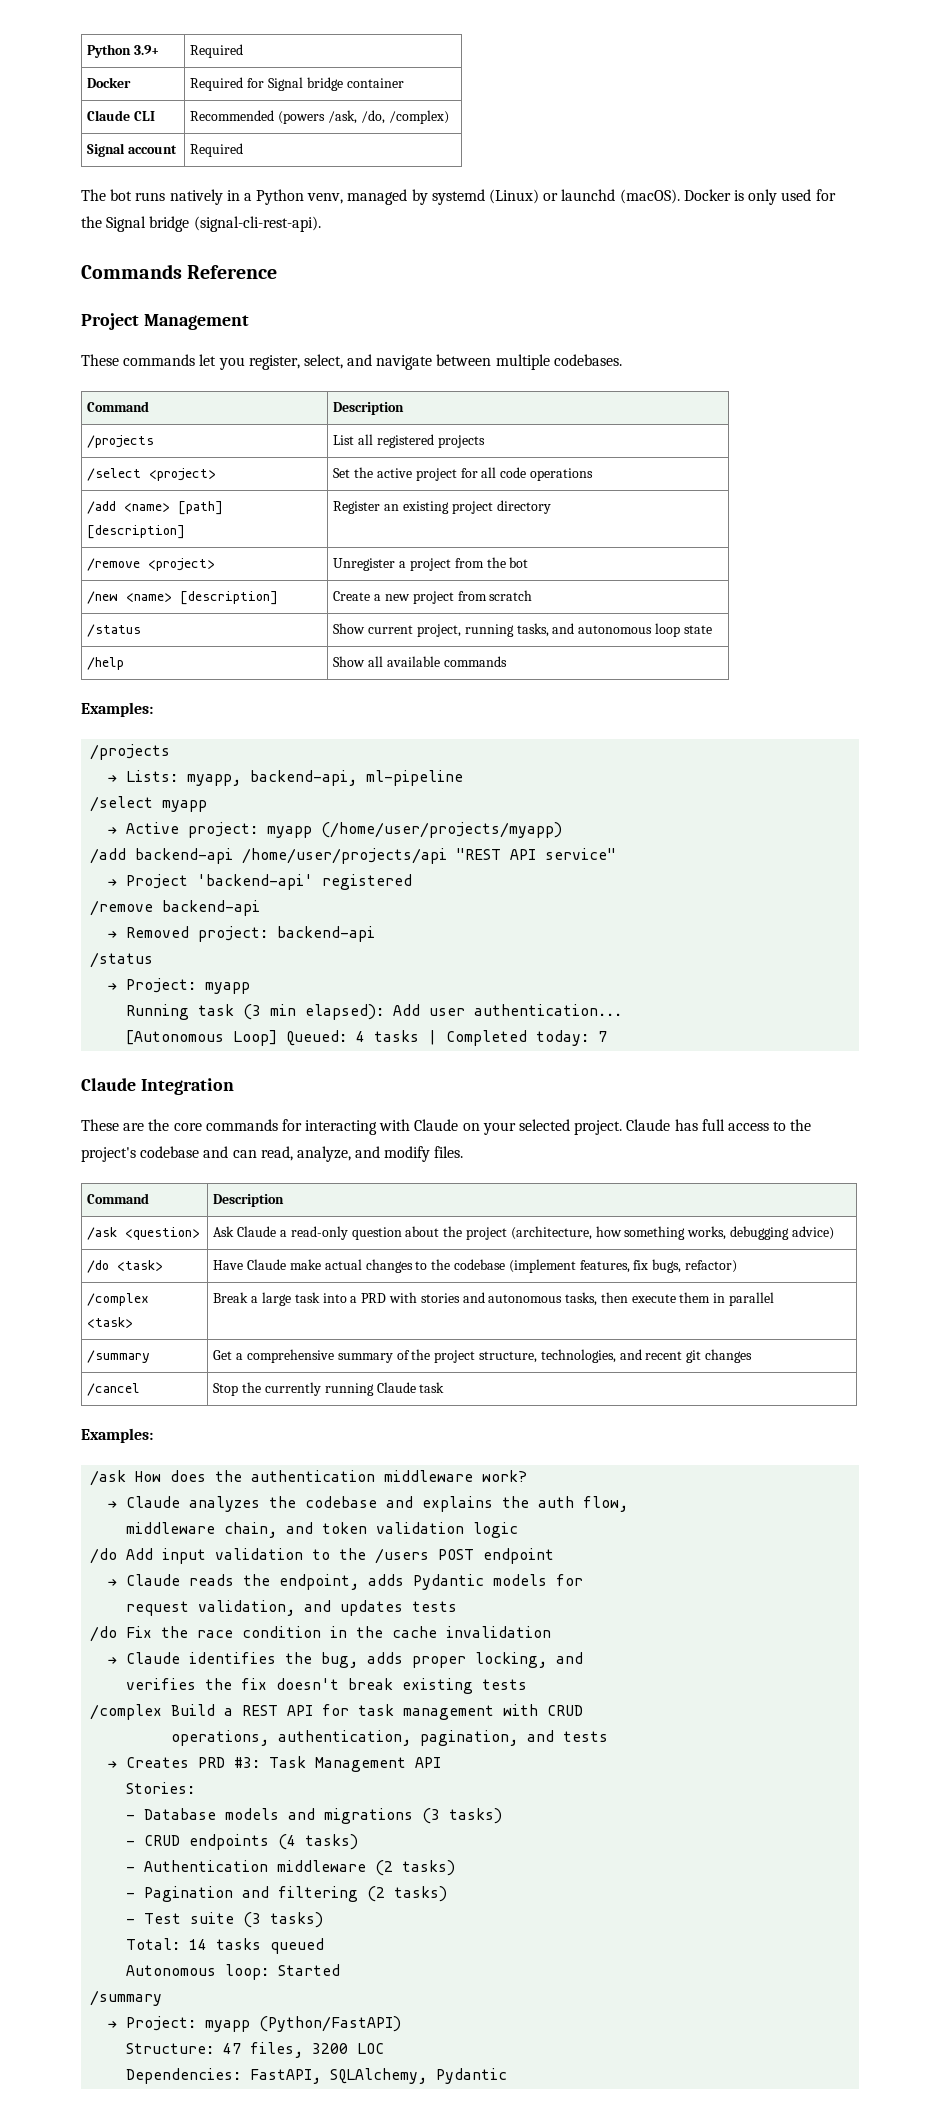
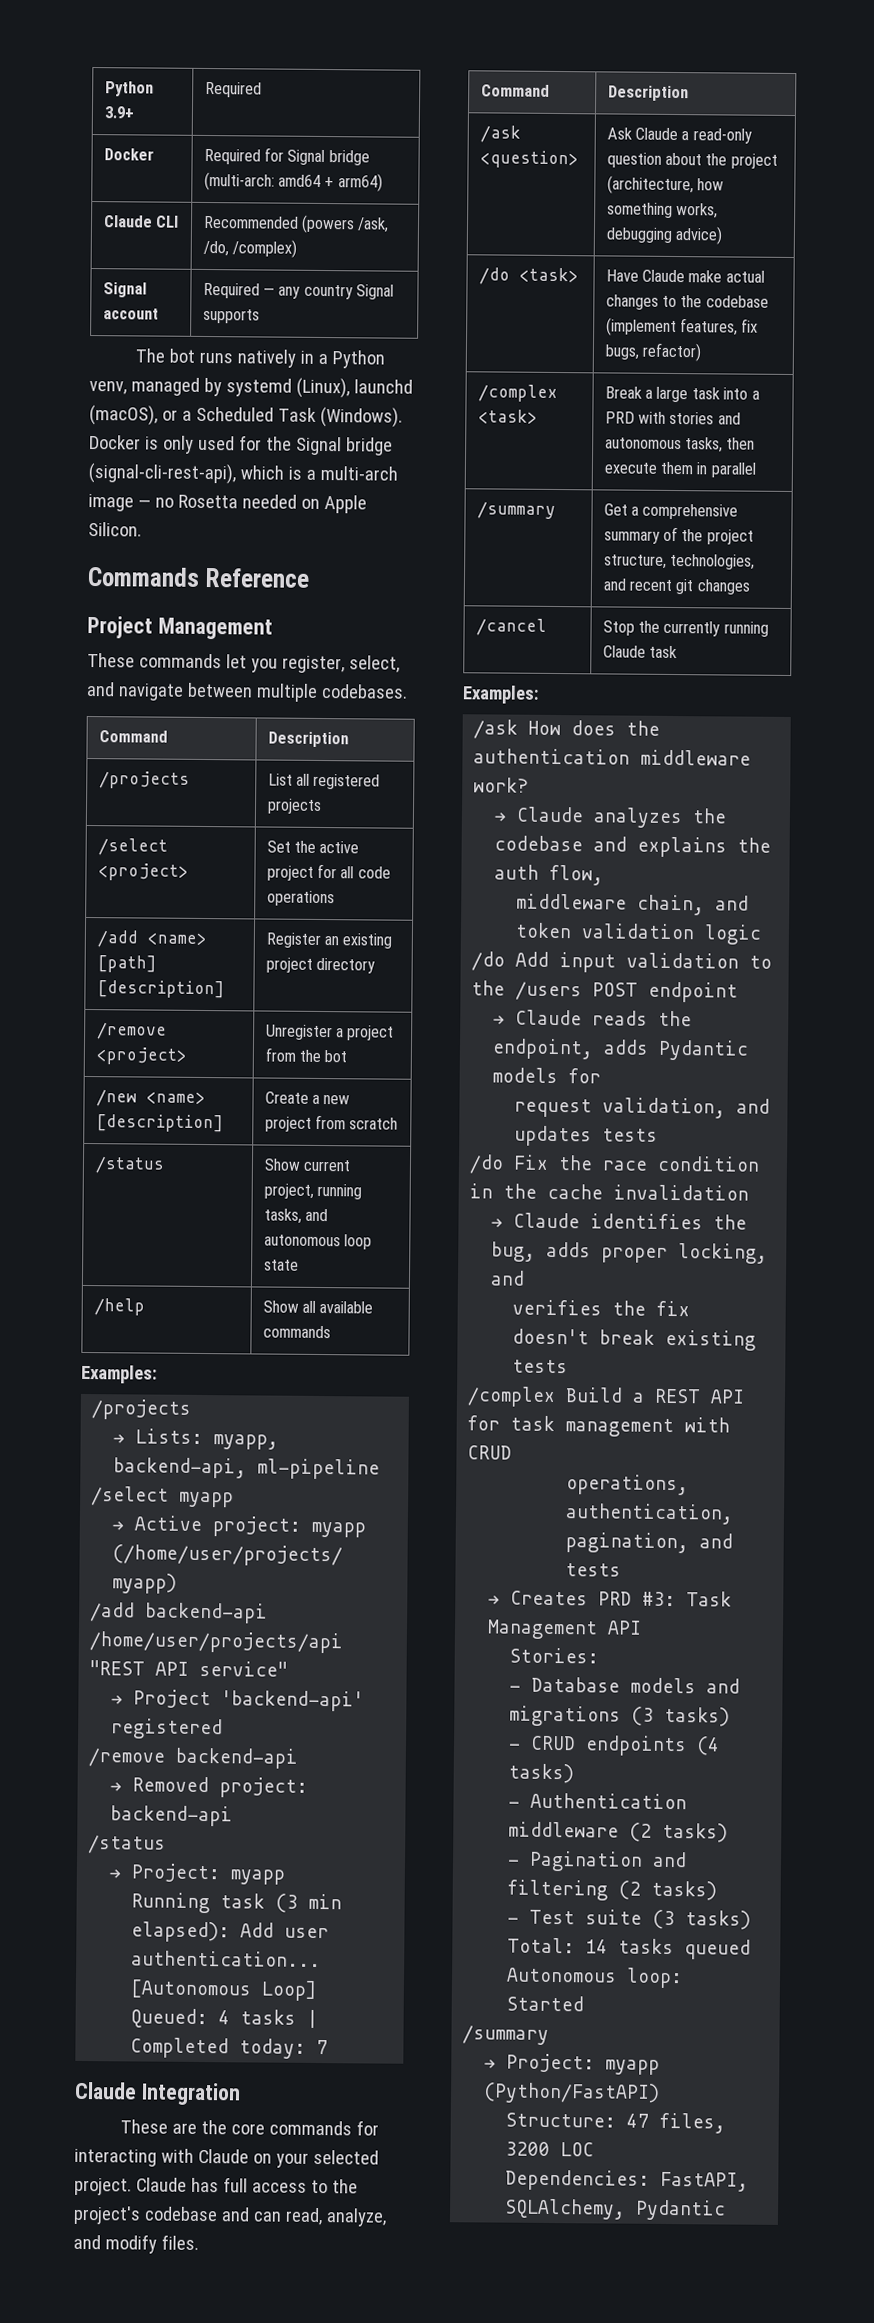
[346,78,404,88] container -> [203,171,383,192] (multi-arch: amd64 + arm64)
(244, 150) none -> [262,284,395,300] [202,308,260,324] — any country Signal supports
[489,189,680,204] (Linux) or launchd (macOS). -> [295,377,413,399] [89,405,403,428] (Linux), launchd (macOS), or a Scheduled Task (Windows).
[193,216,321,232] (signal-cli-rest-api). -> [88,462,398,485] [88,493,367,514] [88,521,142,537] (signal-cli-rest-api), which is a multi-arch image — no Rosetta needed on Apple Silicon.

